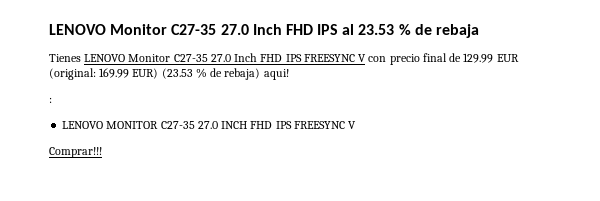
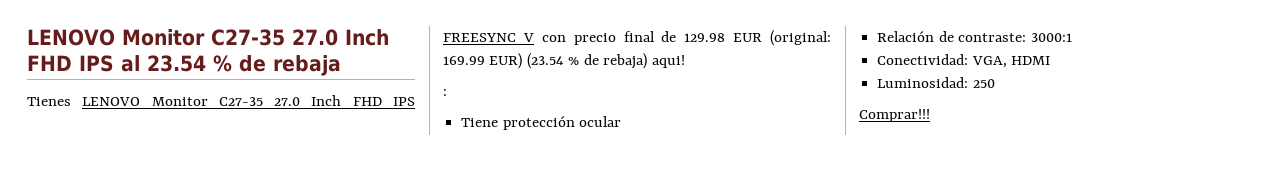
[358,24,395,35] 23.53 -> [147,55,206,72] 23.54
[463,53,494,63] 129.99 -> [684,33,726,42] 129.98
[161,68,193,79] (23.53 -> [526,53,564,69] (23.54
[62,121,357,129] LENOVO MONITOR C27-35 27.0 INCH FHD IPS FREESYNC V -> [461,116,622,130] [877,31,1072,42] [877,54,1051,68] [877,77,995,88] Tiene protección ocular // Relación de contraste: 3000:1 // Conectividad: VGA, HDMI // Luminosidad: 250

